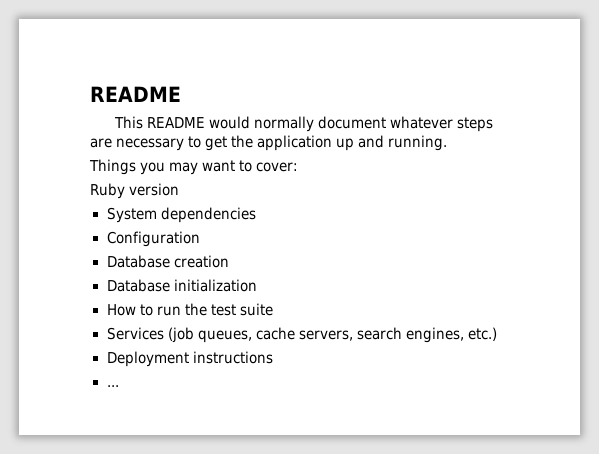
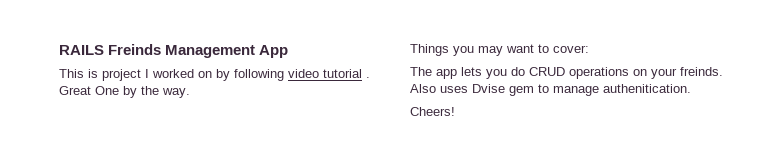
[90,86,181,102] [113,116,493,132] [90,135,448,151] README // This README would normally document whatever steps are necessary to get the application up and running. -> [59,44,289,58] [59,69,370,81] [59,86,190,98] RAILS Freinds Management App // This is project I worked on by following video tutorial . Great One by the way.
[90,183,180,199] [106,207,256,223] [106,231,200,247] [106,255,229,268] [106,279,257,292] [106,303,273,316] [106,327,497,343] [106,351,273,367] [106,385,119,387] Ruby version // System dependencies // Configuration // Database creation // Database initialization // How to run the test suite // Services (job queues, cache servers, search engines, etc.) // Deployment instructions // ... -> [410,67,723,79] [410,84,691,96] [410,107,455,116] The app lets you do CRUD operations on your freinds. Also uses Dvise gem to manage authenitication. // Cheers!

